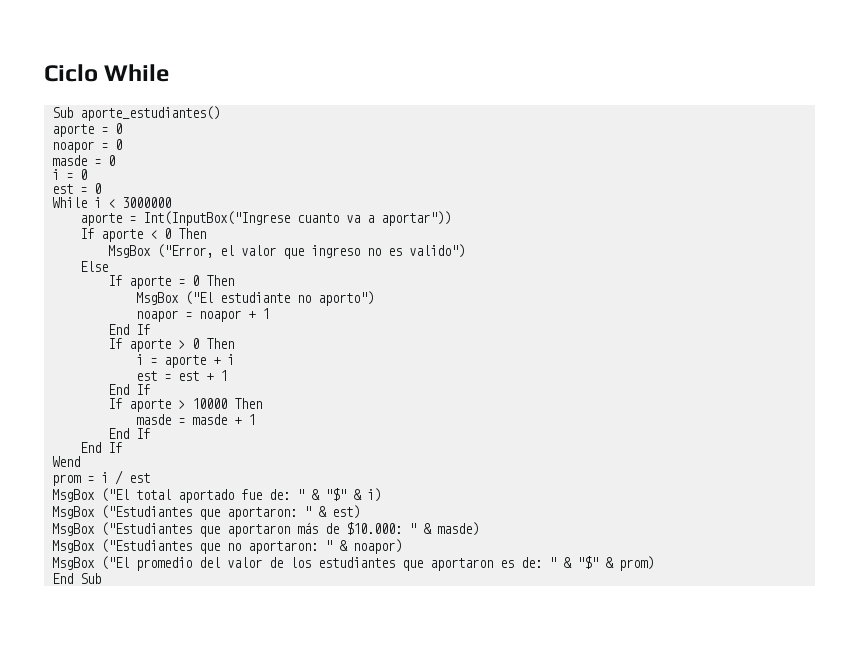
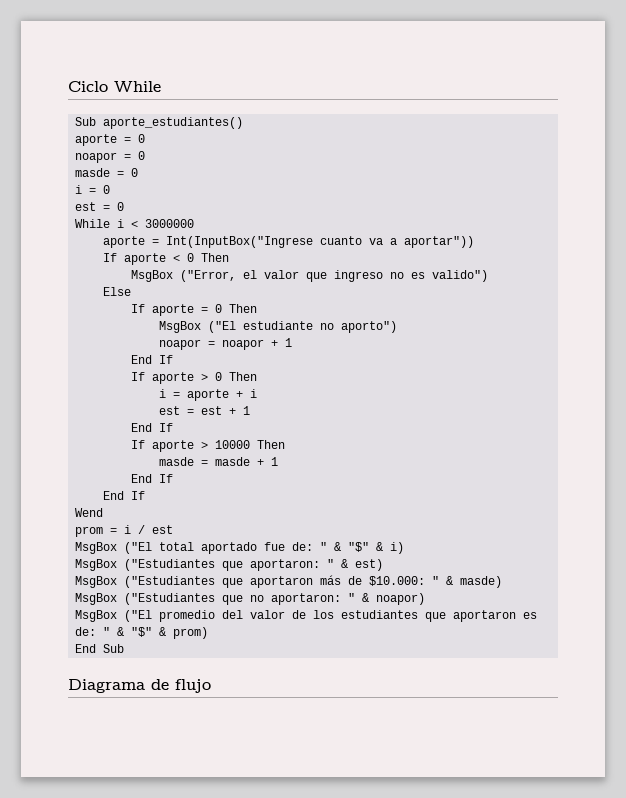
(102, 578) none -> [68,679,211,693] // Diagrama de flujo

